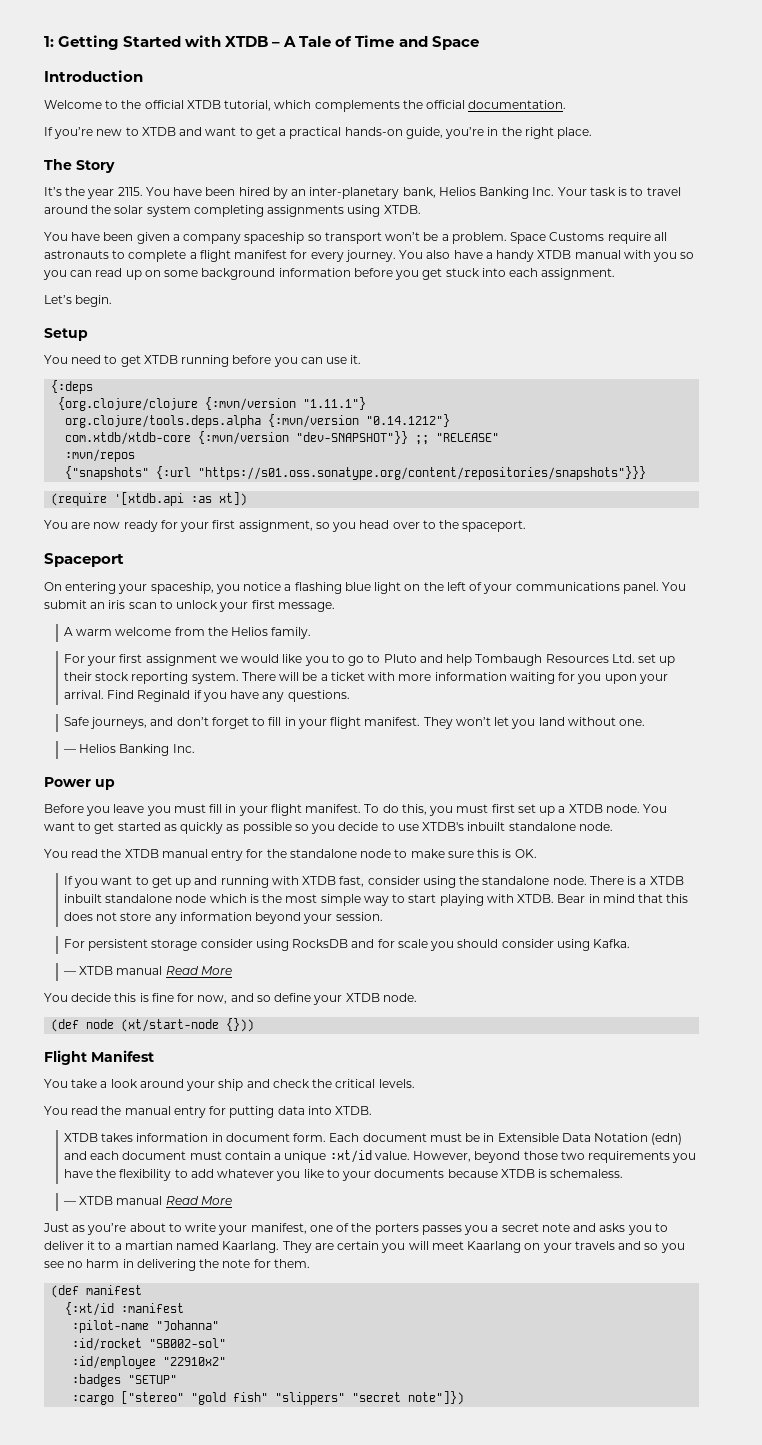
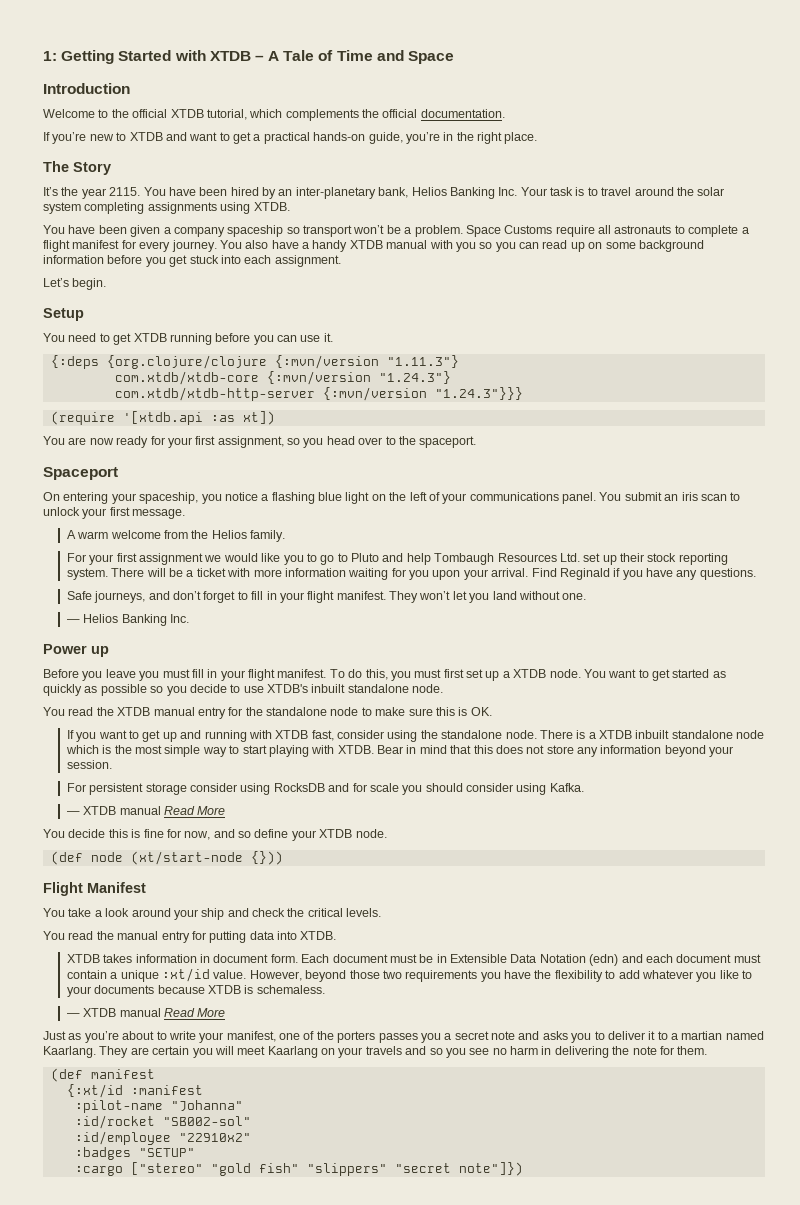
(94, 387) // -> (99, 362) none
[303,397,367,410] [65,414,451,428] [65,431,500,445] [65,449,136,462] [65,466,647,480] "1.11.1"} // org.clojure/tools.deps.alpha {:mvn/version "0.14.1212"} // com.xtdb/xtdb-core {:mvn/version "dev-SNAPSHOT"}} ;; "RELEASE" // :mvn/repos // {"snapshots" {:url "https://s01.oss.sonatype.org/content/repositories/snapshots"}}} -> [386,355,459,368] [114,371,451,385] [114,387,523,401] "1.11.3"} // com.xtdb/xtdb-core {:mvn/version "1.24.3"} // com.xtdb/xtdb-http-server {:mvn/version "1.24.3"}}}

